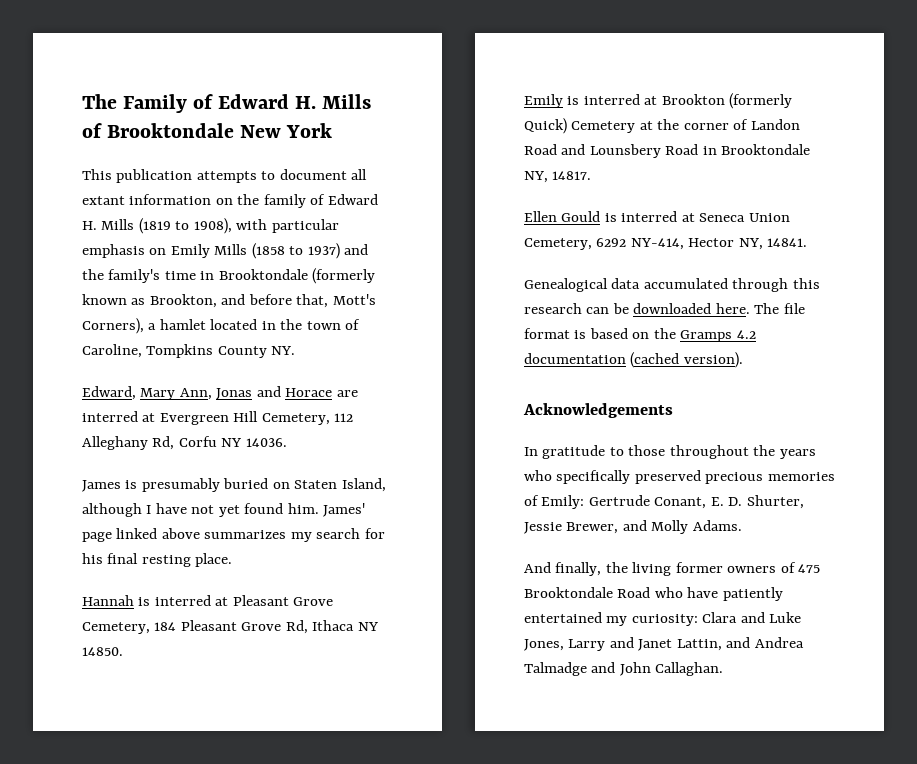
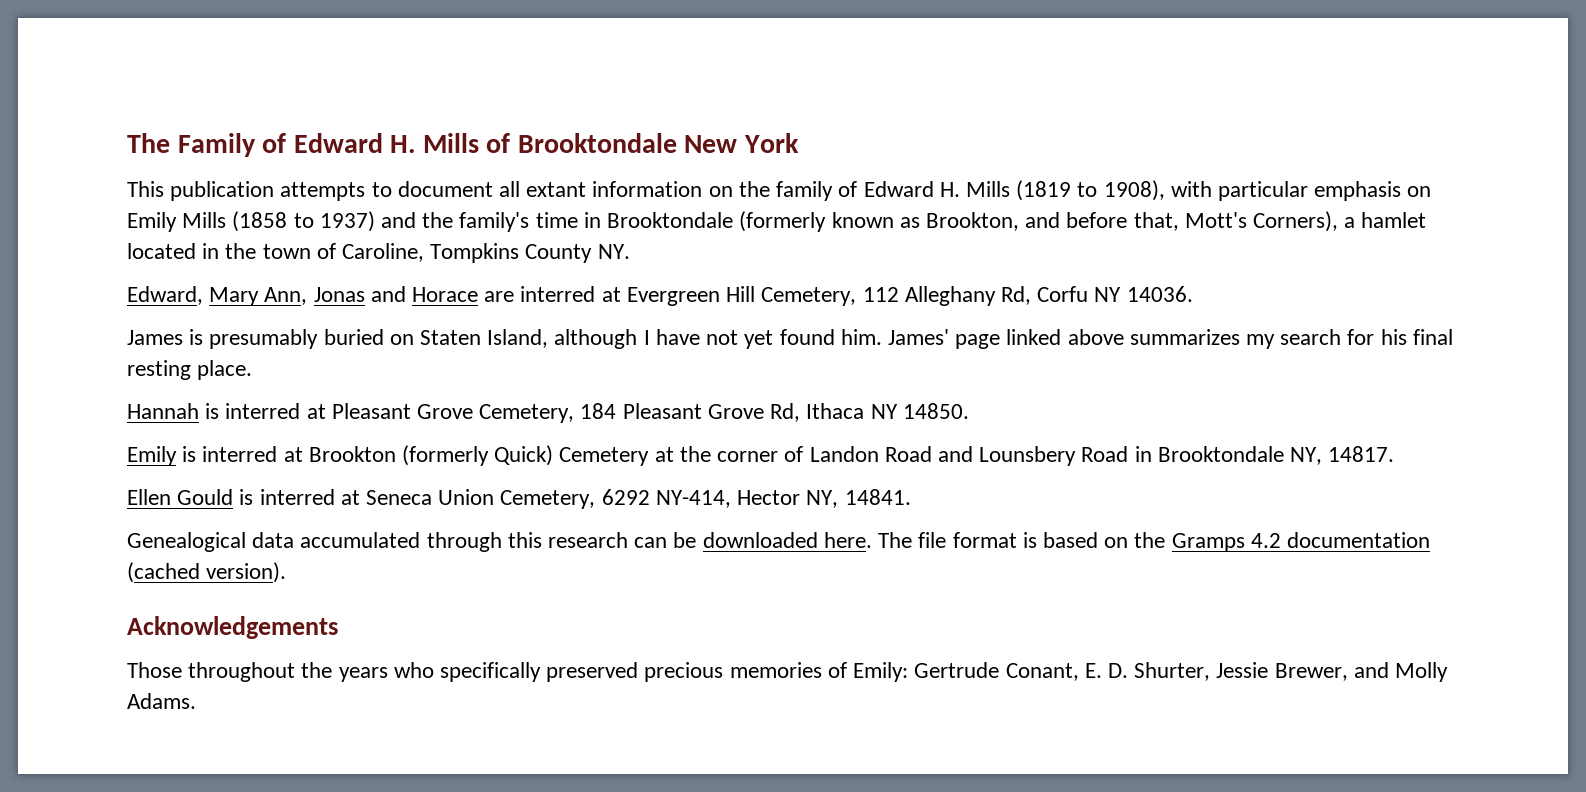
[524,445,666,459] In gratitude to those -> [127,662,182,678] Those
[524,562,821,576] [524,587,783,601] [524,612,802,626] [524,637,804,651] [524,662,724,676] // And finally, the living former owners of 475 Brooktondale Road who have patiently entertained my curiosity: Clara and Luke Jones, Larry and Janet Lattin, and Andrea Talmadge and John Callaghan. -> (196, 701) none

